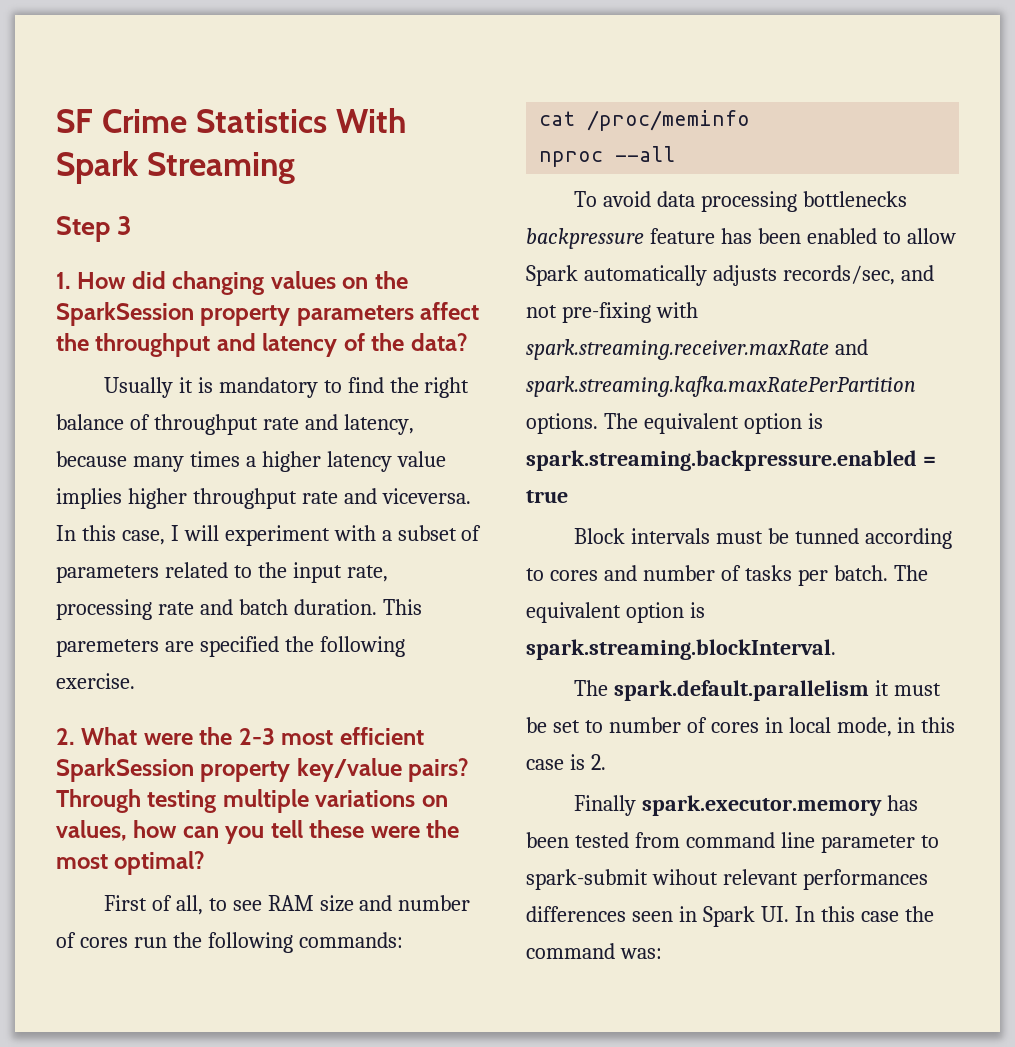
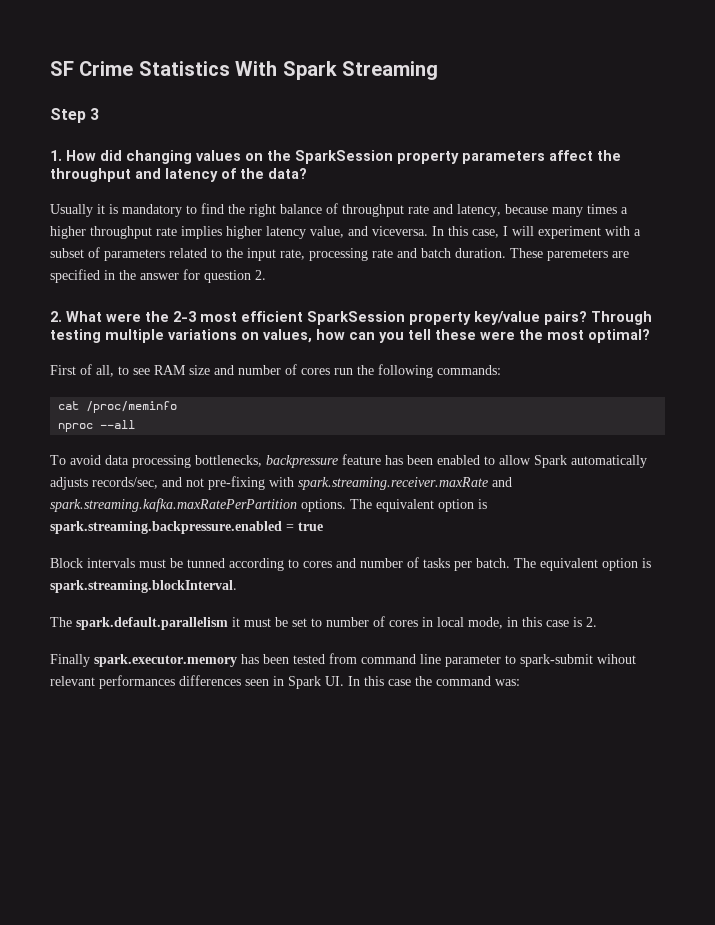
[326,451,446,472] [56,488,338,509] latency value implies higher throughput rate -> [90,226,344,239] throughput rate implies higher latency value,
[382,599,422,615] This -> [510,248,543,258] These
[284,636,405,657] [56,673,135,689] the following exercise. -> [104,269,266,283] in the answer for question 2.
[802,191,907,207] bottlenecks -> [195,455,262,467] bottlenecks,

